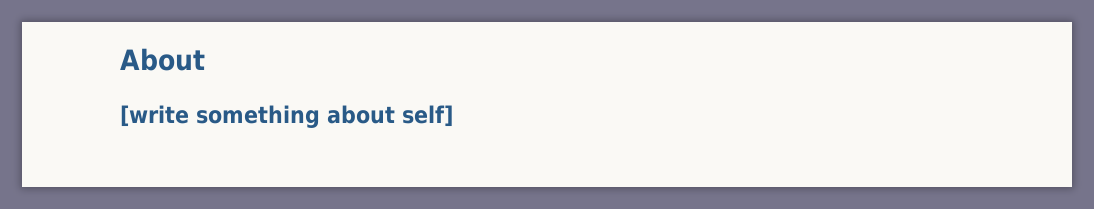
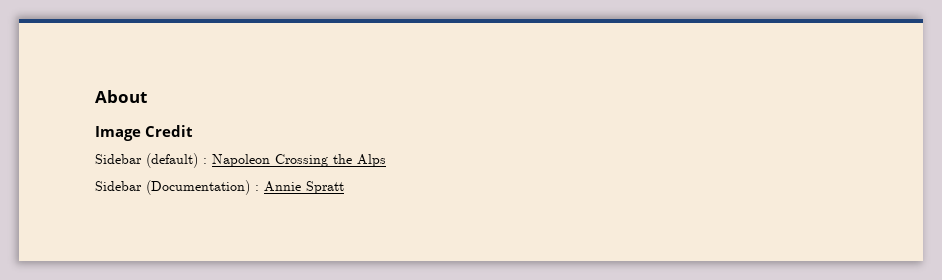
[120,105,453,128] [write something about self] -> [95,125,194,141] [95,153,386,168] [95,180,344,195] Image Credit // Sidebar (default) : Napoleon Crossing the Alps // Sidebar (Documentation) : Annie Spratt

